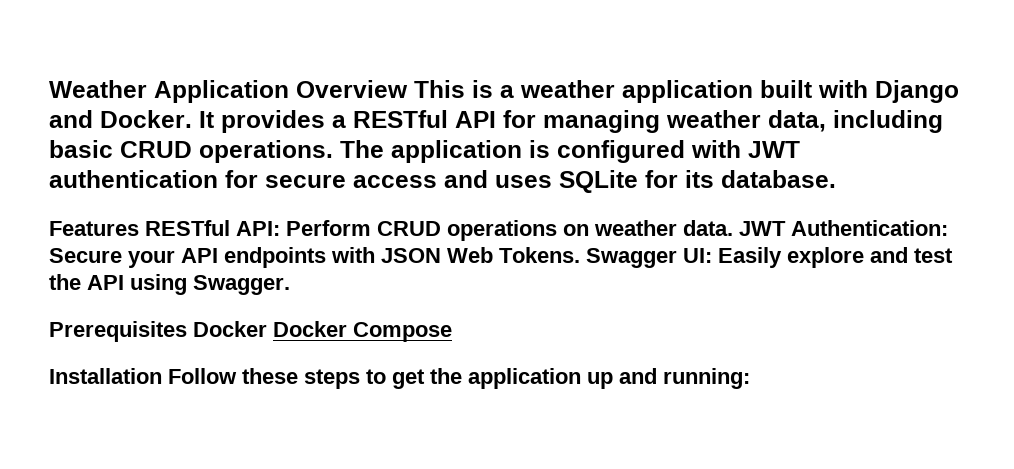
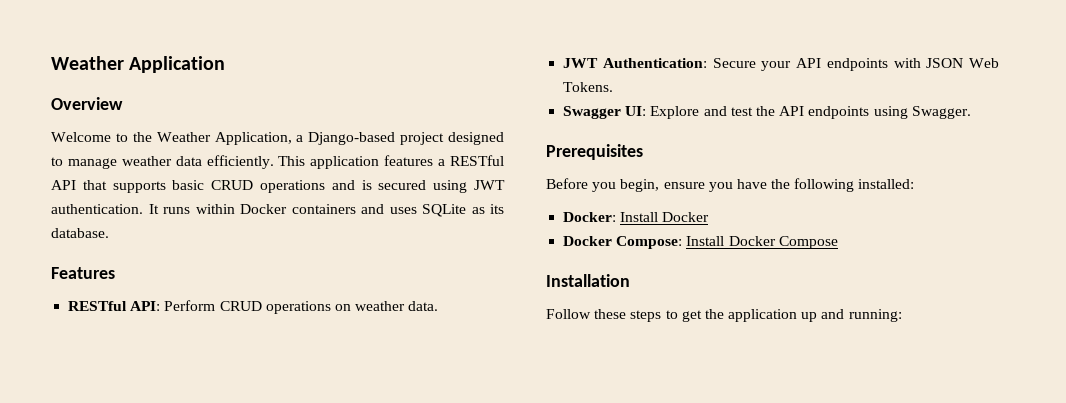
(289, 91) none -> (226, 64) //
[414,80,959,103] [49,110,943,133] [49,140,800,163] [49,170,437,188] This is a weather application built with Django and Docker. It provides a RESTful API for managing weather data, including basic CRUD operations. The application is configured with JWT authentication for secure access -> [51,132,504,145] [51,155,505,169] [51,180,506,193] [51,204,356,214] // Welcome to the Weather Application, a Django-based project designed to manage weather data efficiently. This application features a RESTful API that supports basic CRUD operations and is secured using JWT authentication. It runs within Docker containers
[645,170,678,188] for -> [471,207,485,214] as
(139, 228) none -> (115, 273) //
(733, 228) none -> (439, 306) //
(580, 255) none -> (614, 87) //
[718,247,864,268] Easily explore -> [650,106,700,119] Explore
(124, 282) none -> [808,106,870,119] endpoints
[193,321,267,337] Docker -> [546,178,915,192] [563,212,710,222] [563,236,725,249] // Before you begin, ensure you have the following installed: // Docker: Install Docker // Docker Compose: Install
(162, 376) none -> (630, 280) //

